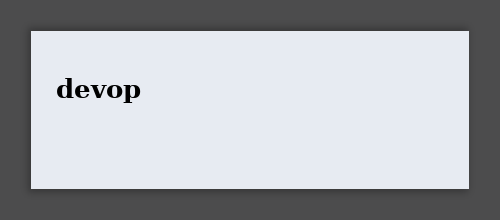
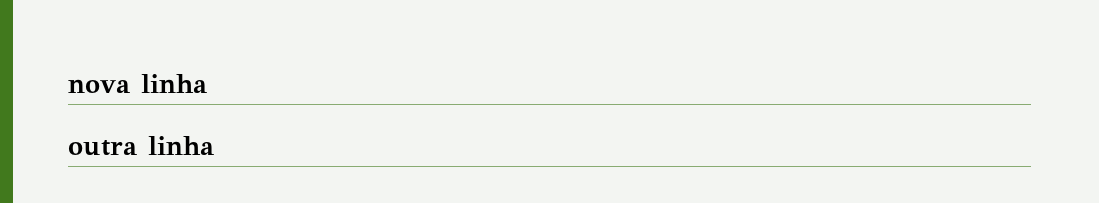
[56,78,141,103] devop -> [68,74,207,93] [68,136,214,156] nova linha // outra linha

